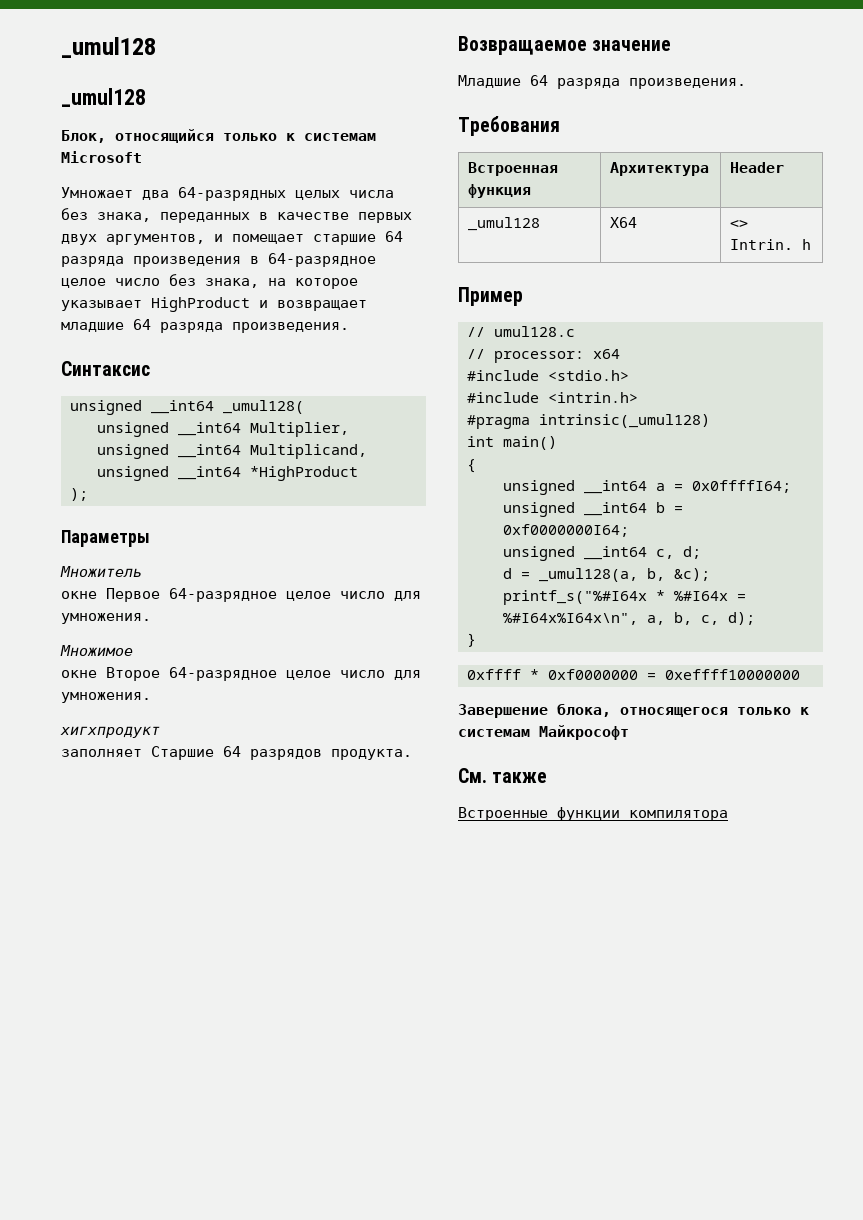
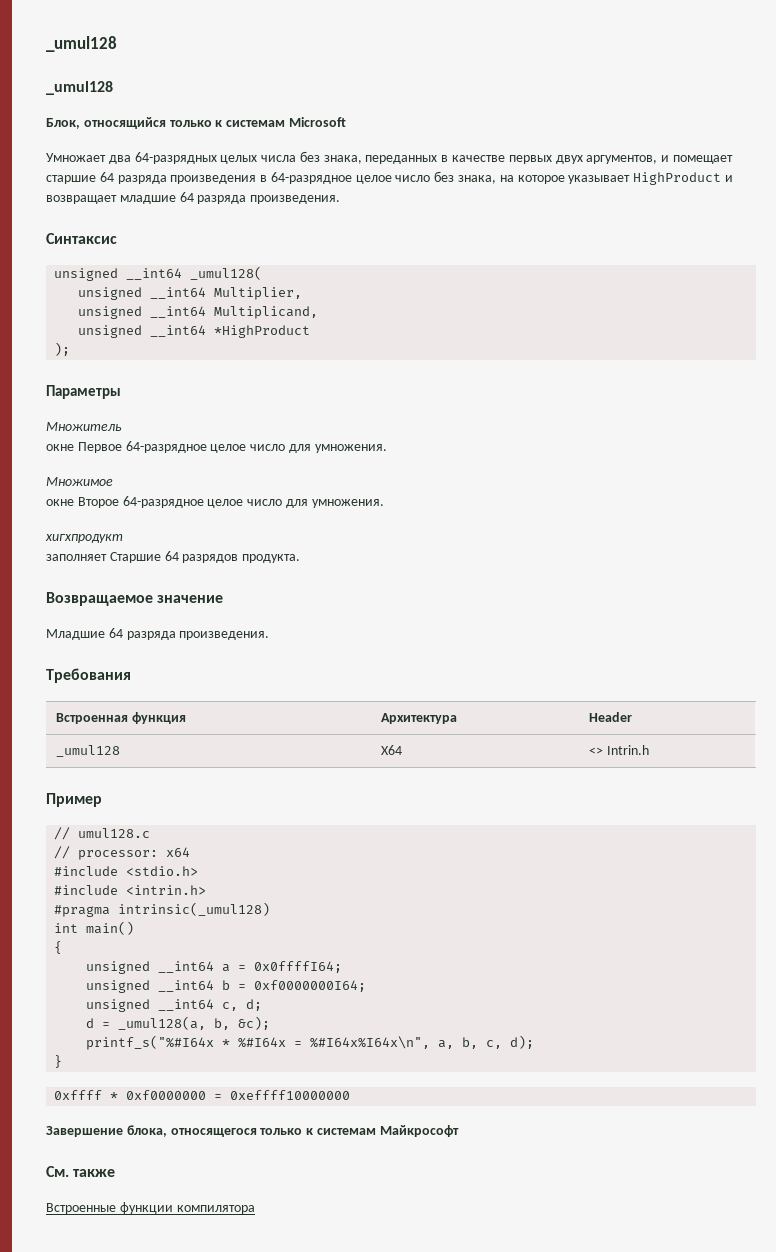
[730,239,812,250] Intrin. h -> [606,745,649,755] Intrin.h

